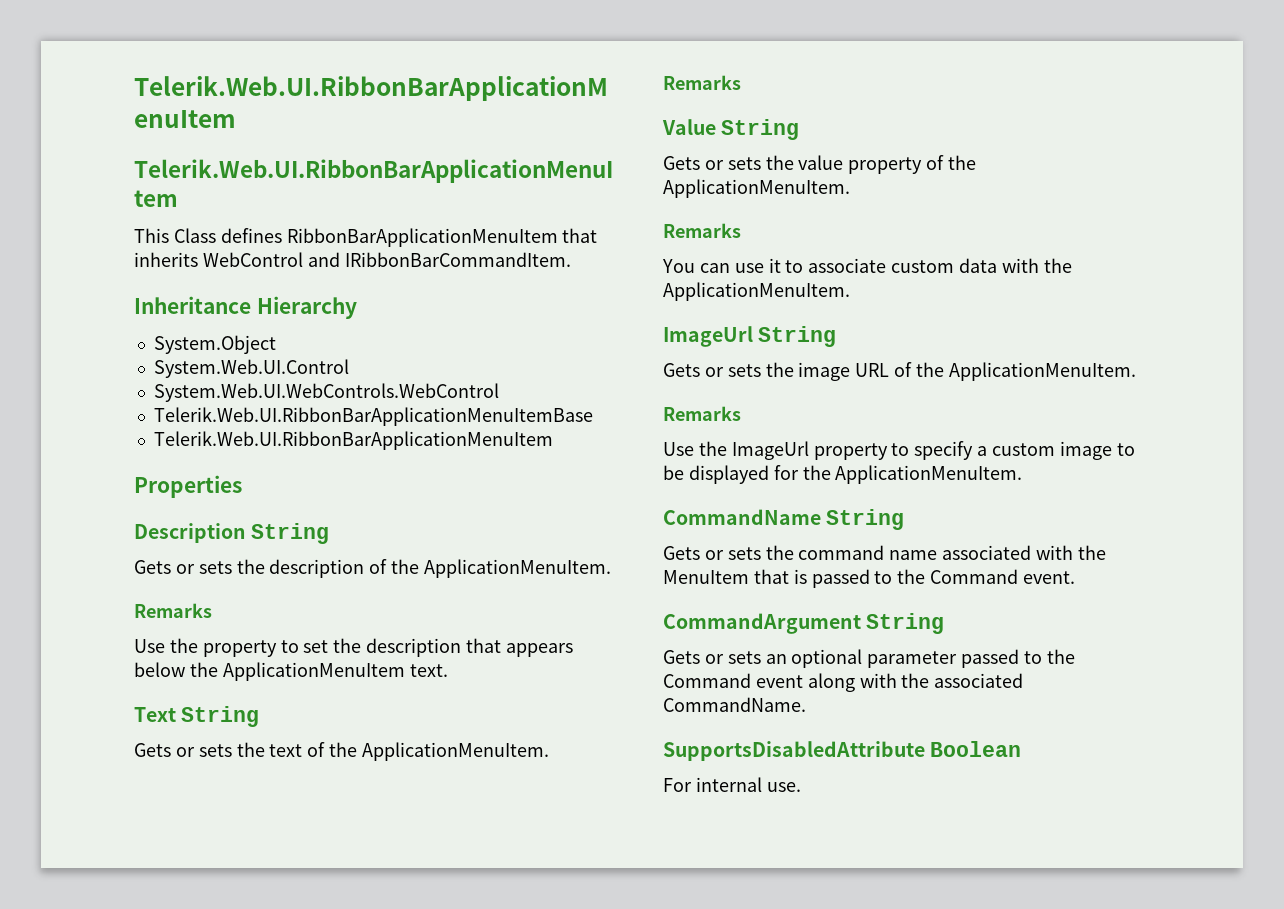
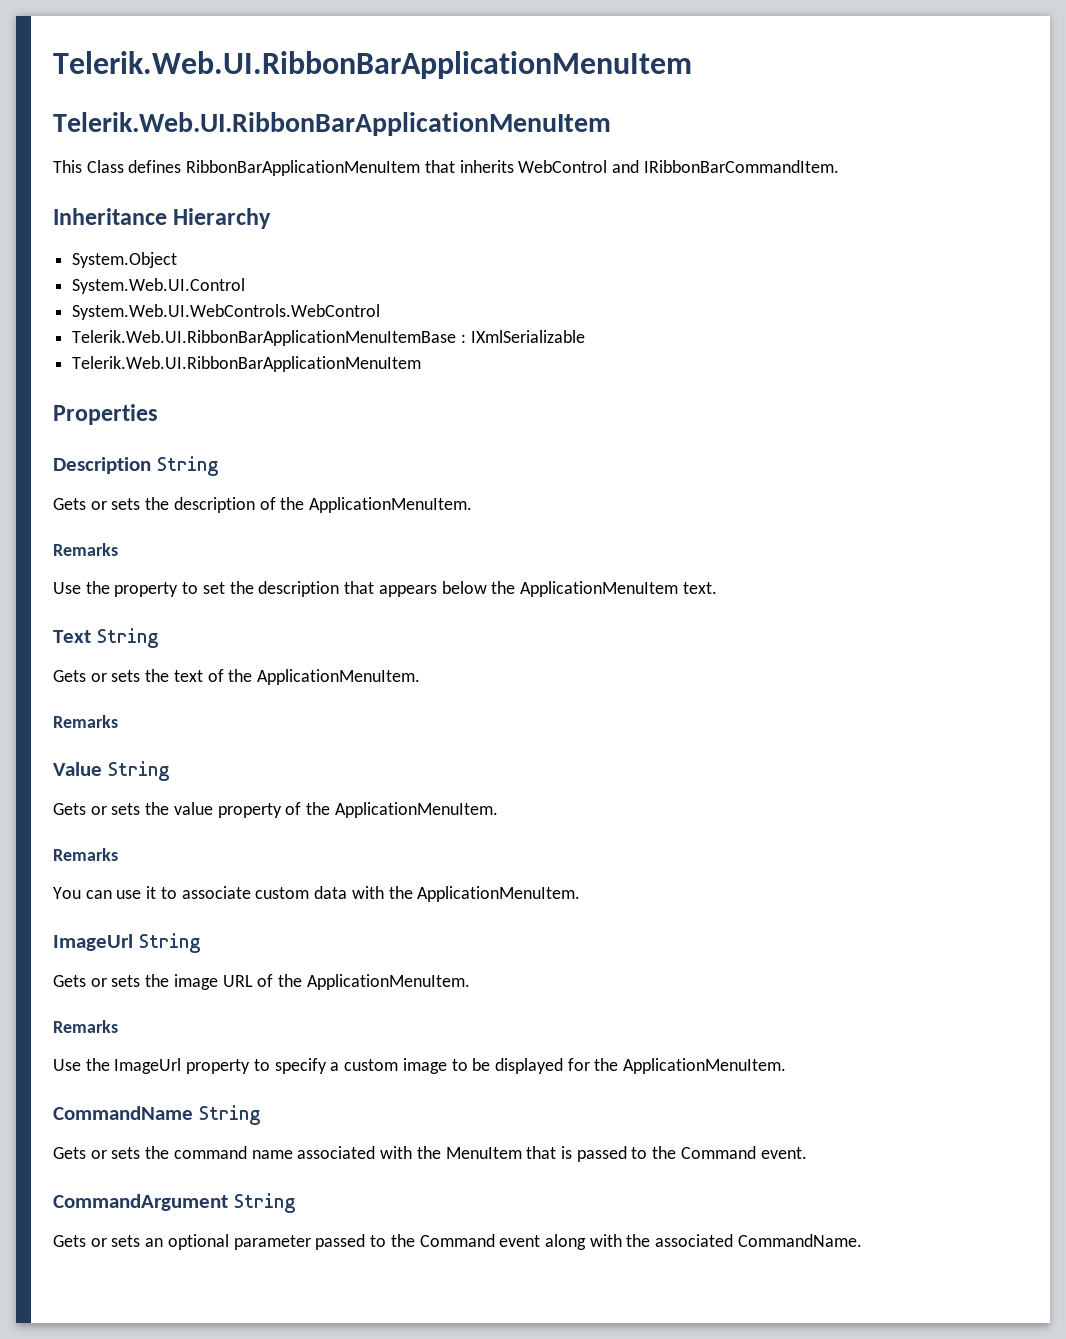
(593, 416) none -> [460,330,585,343] : IXmlSerializable
[663,741,1022,761] [663,777,801,792] // SupportsDisabledAttribute Boolean // For internal use. -> (862, 1240) none

